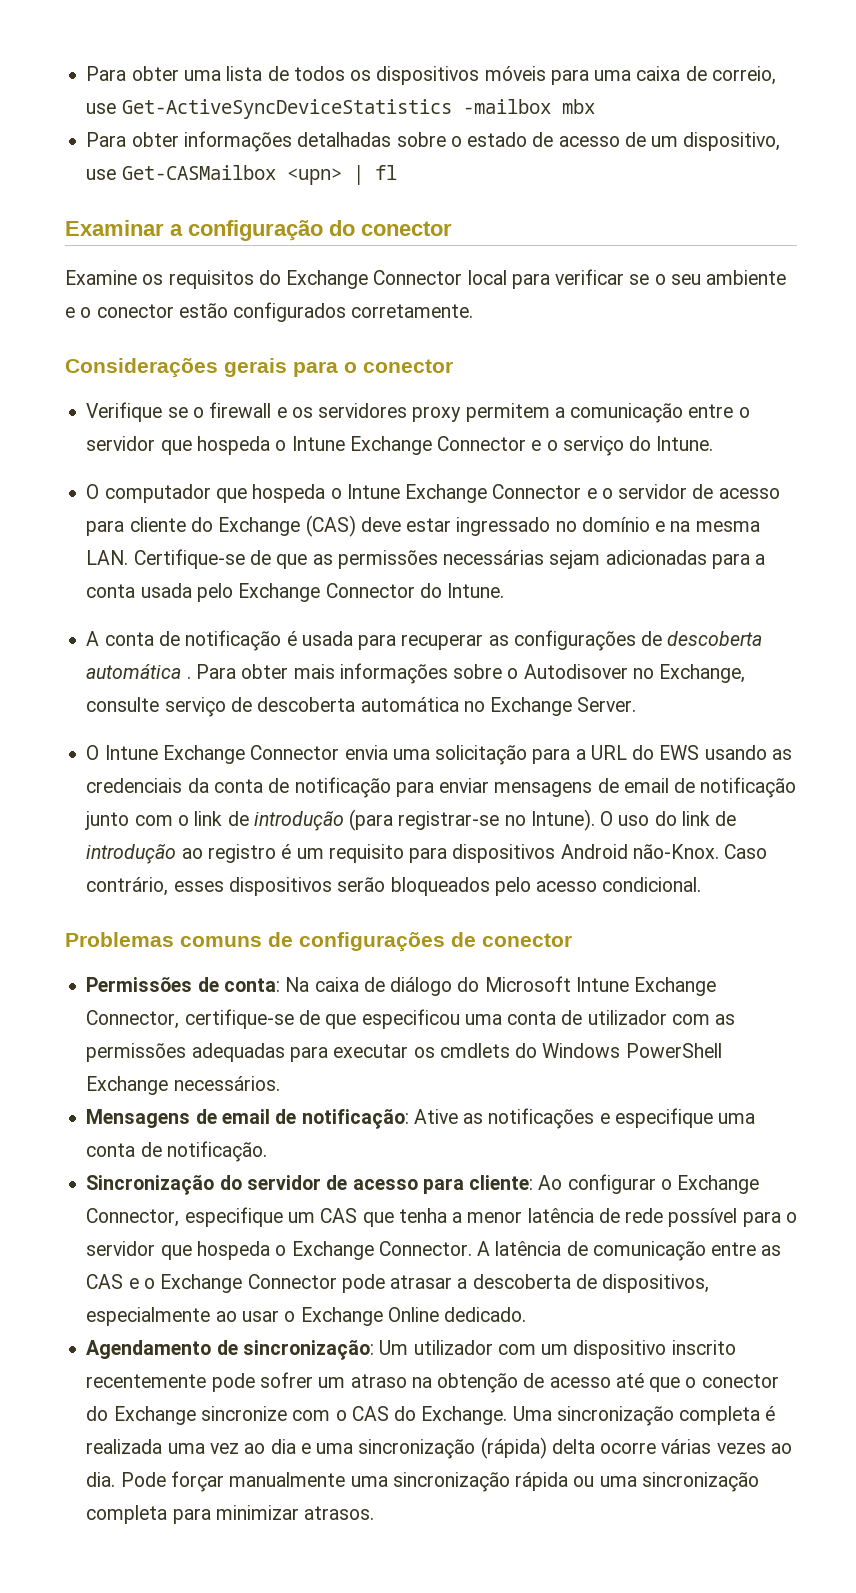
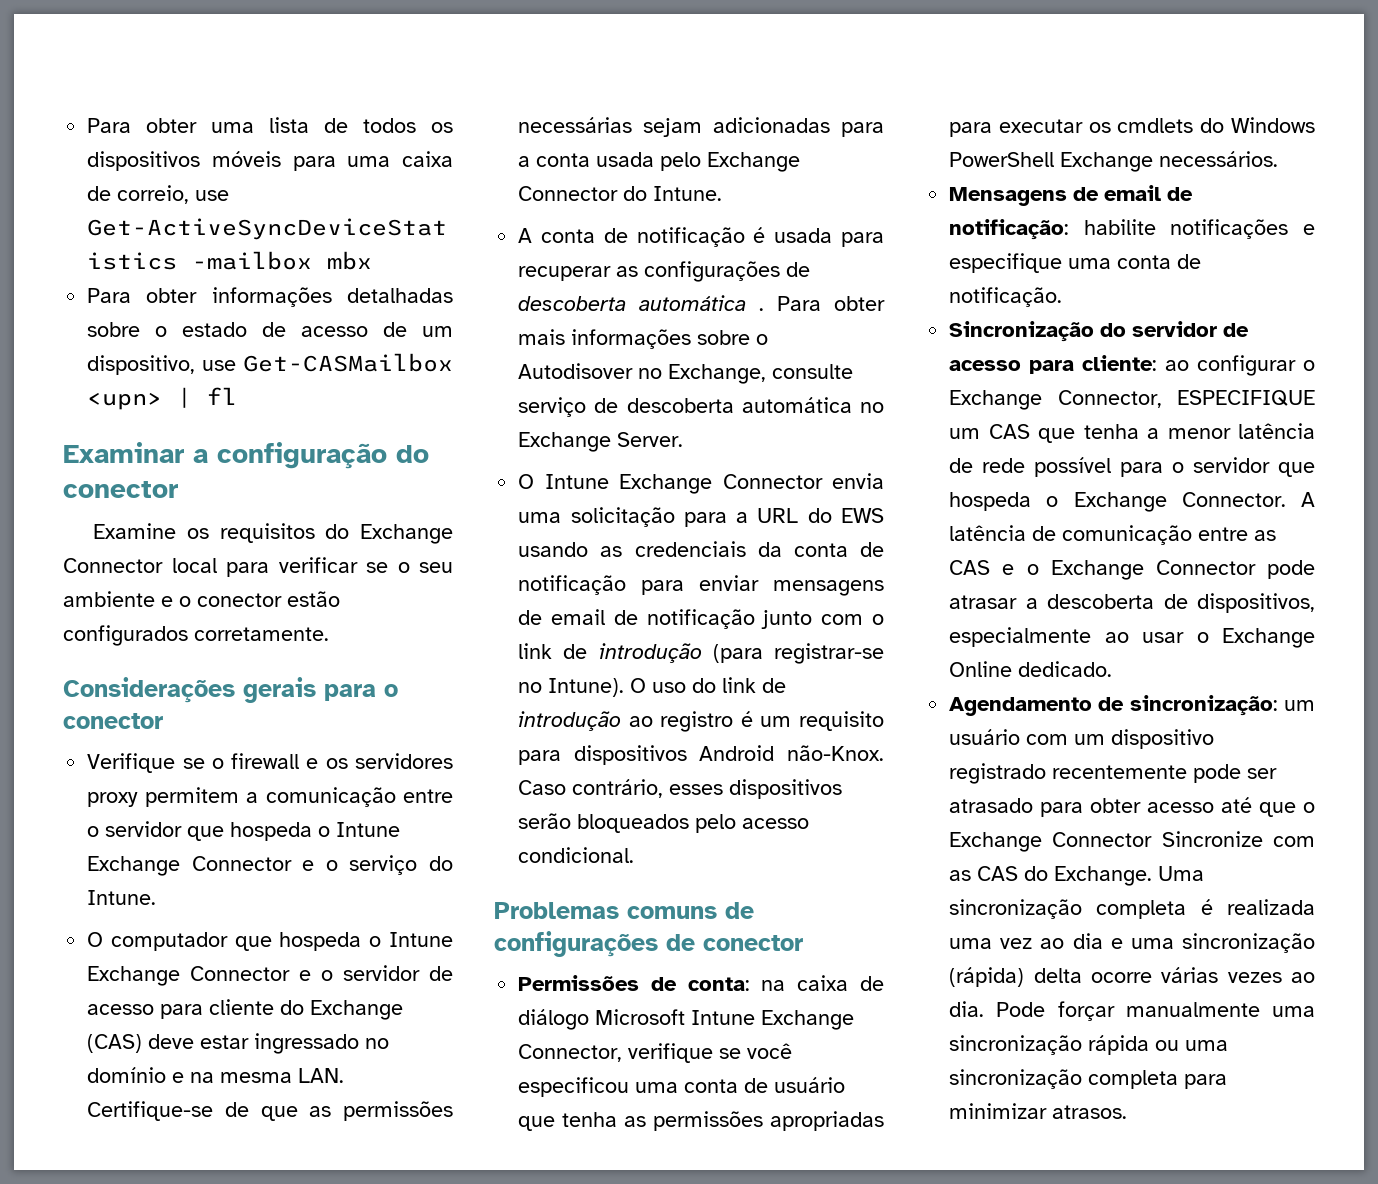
[285,977,310,992] Na -> [761,980,786,991] na
[457,977,480,992] do -> (590, 1019) none
[184,1009,357,1029] certifique-se de que -> [628,1043,793,1063] verifique se você
[587,1010,736,1025] [86,1043,285,1062] utilizador com as permissões adequadas -> [774,1077,846,1093] [518,1111,884,1131] usuário que tenha as permissões apropriadas
[413,1109,484,1124] Ative as -> [1083,219,1156,235] habilite
[538,1175,563,1190] Ao -> [1165,360,1190,371] ao
[184,1207,283,1227] especifique -> [1177,390,1315,406] ESPECIFIQUE
[379,1340,493,1355] Um utilizador -> [1284,700,1315,711] [949,729,1021,745] um usuário
[671,1340,736,1355] inscrito -> [949,763,1047,784] registrado
[259,1372,779,1393] [86,1406,347,1425] sofrer um atraso na obtenção de acesso até que o conector do Exchange sincronize com o -> [1247,768,1278,779] [949,797,1315,817] [949,831,1315,852] [949,870,972,881] ser atrasado para obter acesso até que o Exchange Connector Sincronize com as

